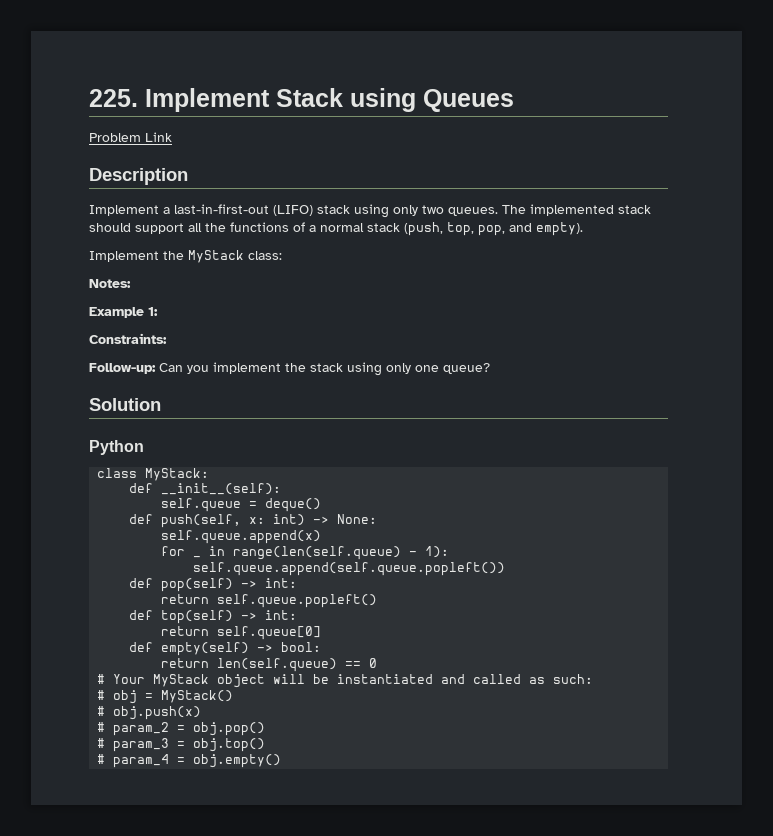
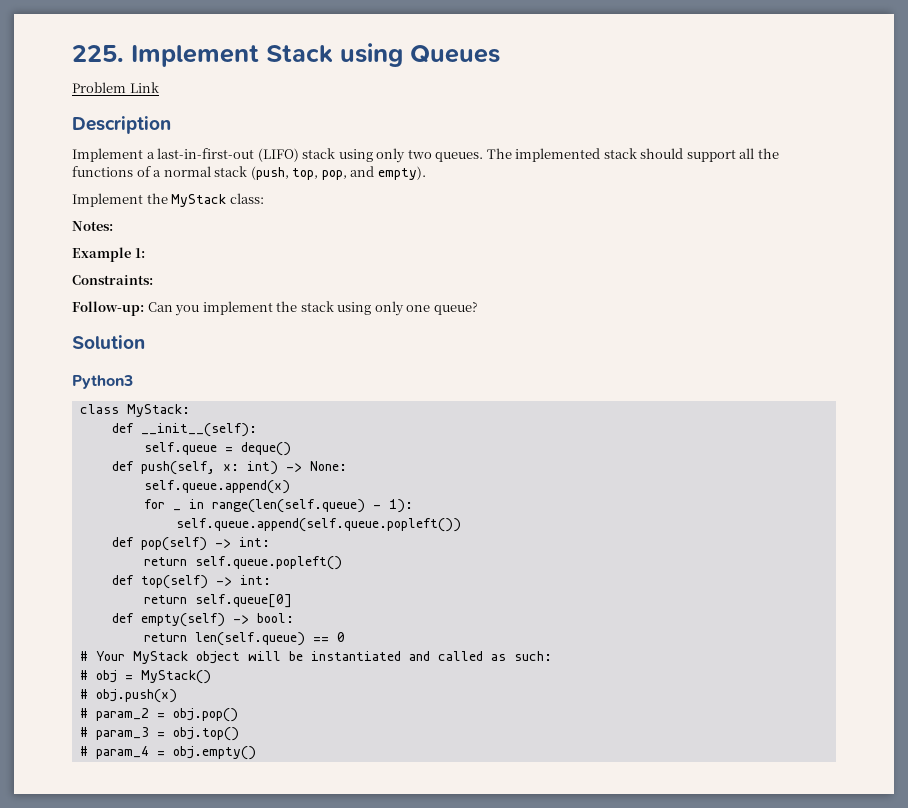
[89,440,144,455] Python -> [72,375,133,389] Python3

